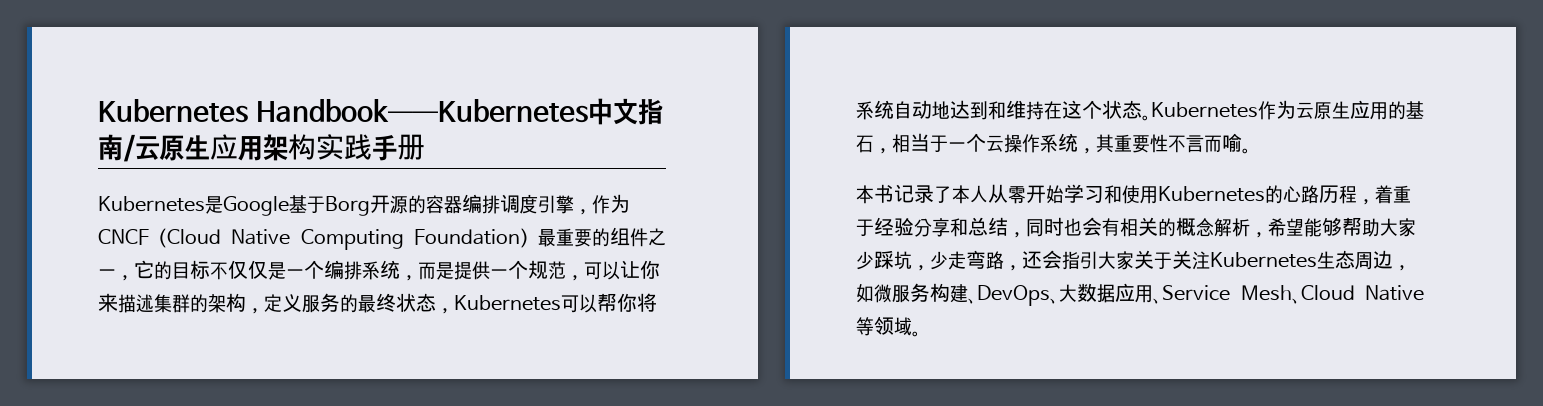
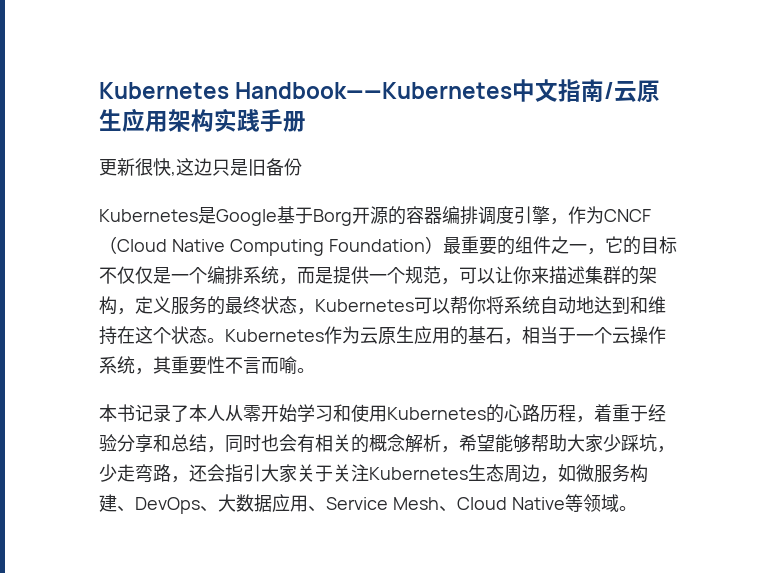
(425, 147) none -> [99,158,302,176] // 更新很快,这边只是旧备份

